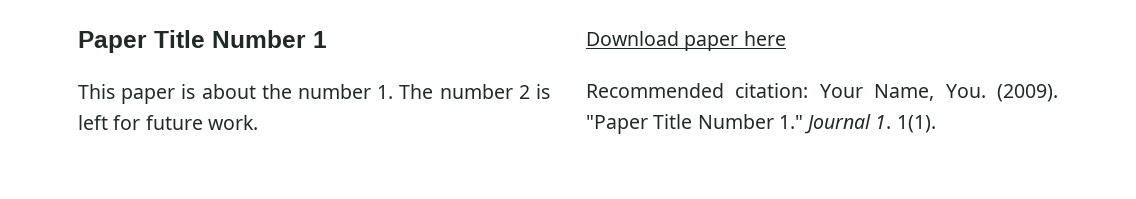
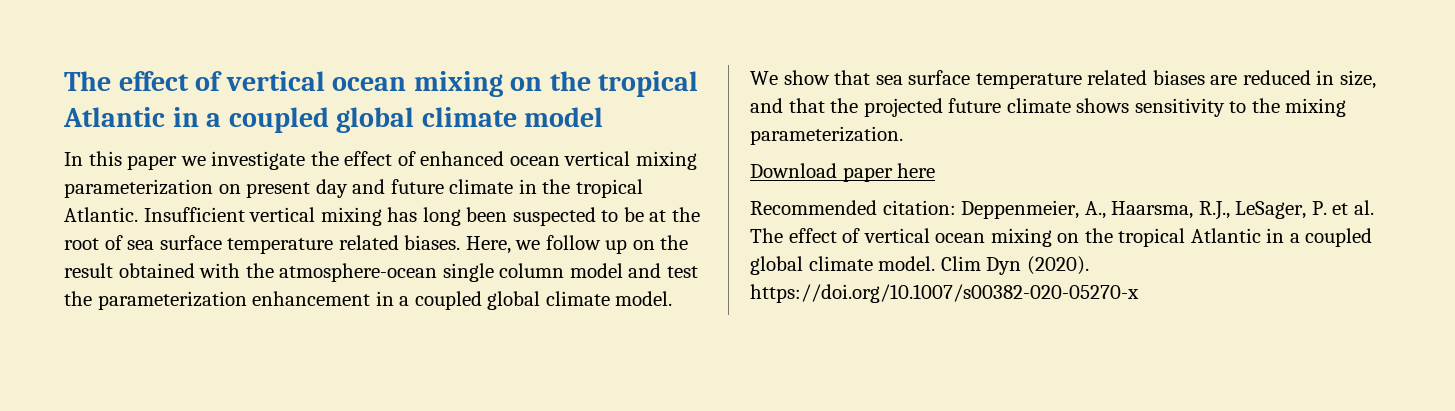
[78,30,327,53] [78,84,550,104] [78,115,258,130] Paper Title Number 1 // This paper is about the number 1. The number 2 is left for future work. -> [64,71,699,97] [63,107,604,133] [64,151,697,170] [64,179,643,198] [64,207,700,226] [64,235,689,254] [64,263,698,282] [64,291,673,310] [750,70,1376,89] [750,98,1347,117] [750,126,903,145] The effect of vertical ocean mixing on the tropical Atlantic in a coupled global climate model // In this paper we investigate the effect of enhanced ocean vertical mixing parameterization on present day and future climate in the tropical Atlantic. Insufficient vertical mixing has long been suspected to be at the root of sea surface temperature related biases. Here, we follow up on the result obtained with the atmosphere-ocean single column model and test the parameterization enhancement in a coupled global climate model. We show that sea surface temperature related biases are reduced in size, and that the projected future climate shows sensitivity to the mixing parameterization.
[819,84,1058,102] [586,114,936,134] Your Name, You. (2009). "Paper Title Number 1." Journal 1. 1(1). -> [961,200,1374,220] [750,228,1373,247] [750,256,1089,275] [750,284,1139,303] Deppenmeier, A., Haarsma, R.J., LeSager, P. et al. The effect of vertical ocean mixing on the tropical Atlantic in a coupled global climate model. Clim Dyn (2020). https://doi.org/10.1007/s00382-020-05270-x

